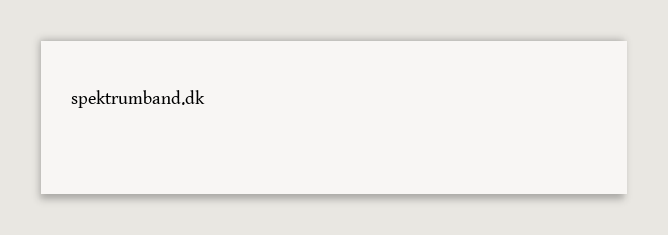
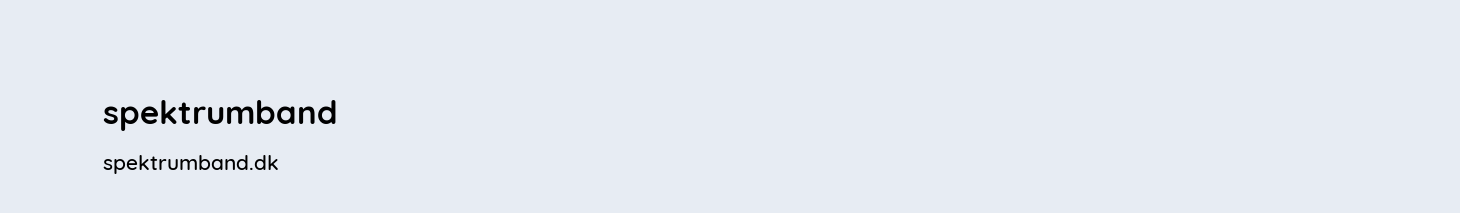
(71, 99) none -> [103,100,338,131] spektrumband //

